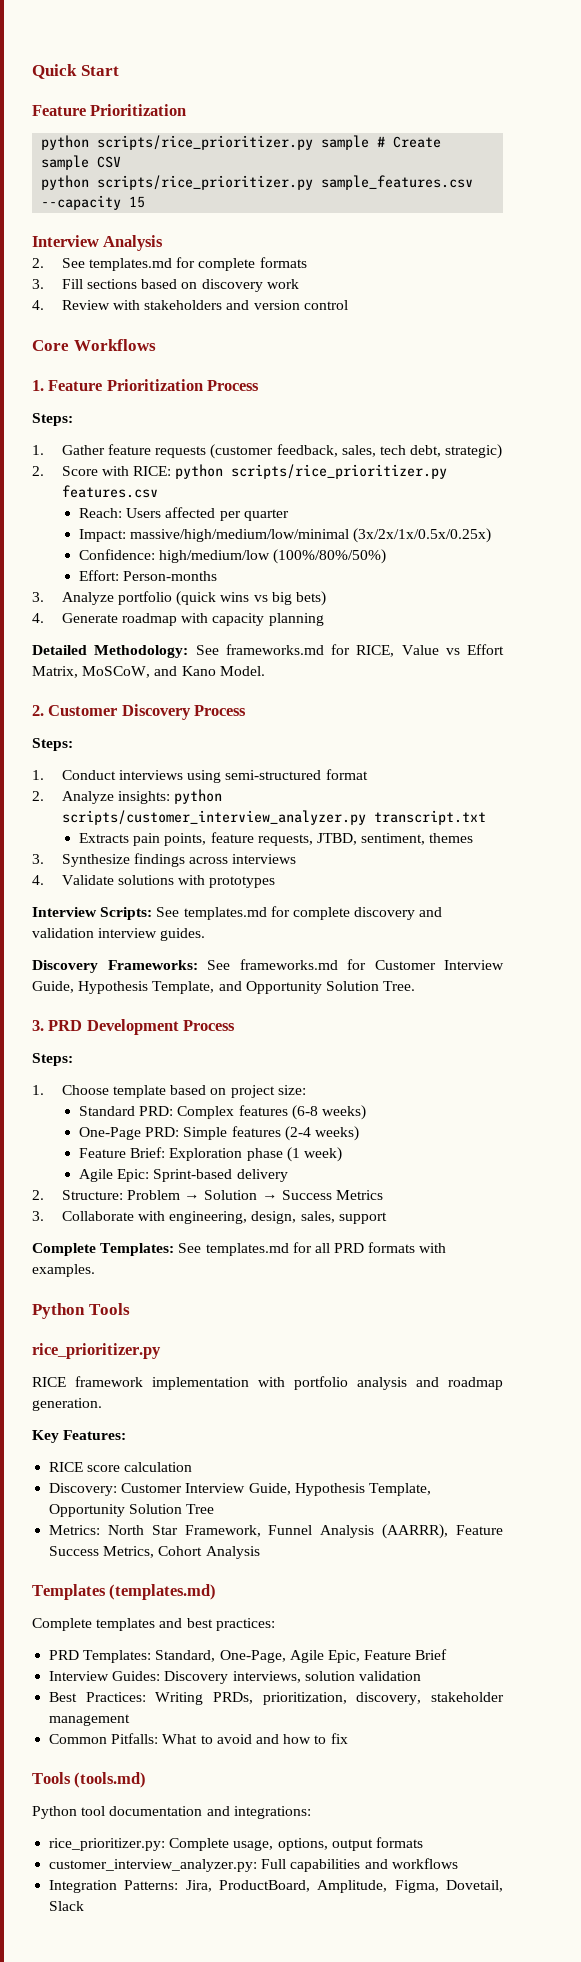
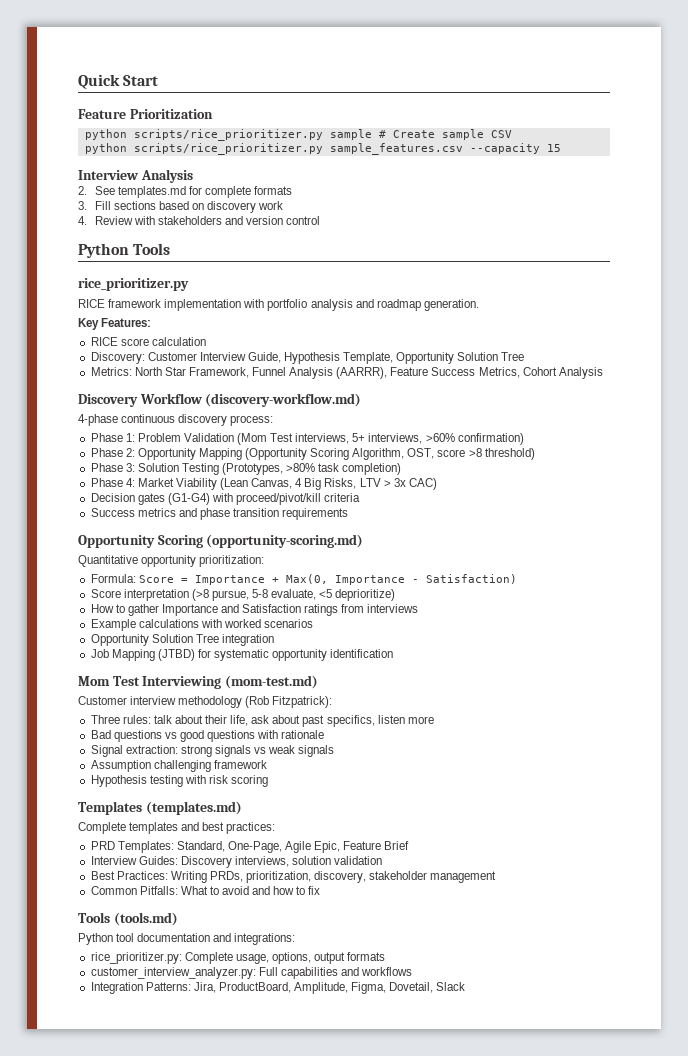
[32,339,156,351] [32,379,260,391] [32,413,73,426] [32,444,503,459] [32,464,448,479] [61,485,158,498] [78,507,289,521] [78,528,492,543] [78,549,387,564] [78,570,218,581] [32,591,327,606] [32,613,324,626] [32,644,504,658] [32,666,265,678] [32,704,247,720] [32,738,73,751] [32,769,368,783] [32,789,223,804] [61,810,486,825] [78,832,474,846] [32,853,297,867] [32,875,276,888] [32,906,443,920] [32,928,206,941] [32,959,504,973] [32,981,416,994] [32,1019,236,1035] [32,1053,73,1066] [32,1085,306,1098] [78,1105,366,1120] [78,1126,359,1141] [78,1147,342,1162] [78,1169,288,1182] [32,1190,384,1200] [32,1211,387,1224] [32,1242,447,1256] [32,1264,95,1277] // Core Workflows // 1. Feature Prioritization Process // Steps: // 1. Gather feature requests (customer feedback, sales, tech debt, strategic) // 2. Score with RICE: python scripts/rice_prioritizer.py features.csv // Reach: Users affected per quarter // Impact: massive/high/medium/low/minimal (3x/2x/1x/0.5x/0.25x) // Confidence: high/medium/low (100%/80%/50%) // Effort: Person-months // 3. Analyze portfolio (quick wins vs big bets) // 4. Generate roadmap with capacity planning // Detailed Methodology: See frameworks.md for RICE, Value vs Effort Matrix, MoSCoW, and Kano Model. // 2. Customer Discovery Process // Steps: // 1. Conduct interviews using semi-structured format // 2. Analyze insights: python scripts/customer_interview_analyzer.py transcript.txt // Extracts pain points, feature requests, JTBD, sentiment, themes // 3. Synthesize findings across interviews // 4. Validate solutions with prototypes // Interview Scripts: See templates.md for complete discovery and validation interview guides. // Discovery Frameworks: See frameworks.md for Customer Interview Guide, Hypothesis Template, and Opportunity Solution Tree. // 3. PRD Development Process // Steps: // 1. Choose template based on project size: // Standard PRD: Complex features (6-8 weeks) // One-Page PRD: Simple features (2-4 weeks) // Feature Brief: Exploration phase (1 week) // Agile Epic: Sprint-based delivery // 2. Structure: Problem → Solution → Success Metrics // 3. Collaborate with engineering, design, sales, support // Complete Templates: See templates.md for all PRD formats with examples. -> (321, 220) none
(260, 1552) none -> [78,393,362,407] [78,414,274,426] [90,433,524,445] [90,448,535,460] [90,463,402,475] [90,478,437,490] [90,493,361,505] [90,508,349,520] [78,534,364,548] [78,555,265,567] [90,574,517,585] [90,589,396,601] [90,604,419,616] [90,619,314,631] [90,634,274,646] [90,649,394,661] [78,675,318,689] [78,696,333,708] [90,715,434,727] [90,730,325,742] [90,745,335,757] [90,760,267,772] [90,775,269,787] // Discovery Workflow (discovery-workflow.md) // 4-phase continuous discovery process: // Phase 1: Problem Validation (Mom Test interviews, 5+ interviews, >60% confirmation) // Phase 2: Opportunity Mapping (Opportunity Scoring Algorithm, OST, score >8 threshold) // Phase 3: Solution Testing (Prototypes, >80% task completion) // Phase 4: Market Viability (Lean Canvas, 4 Big Risks, LTV > 3x CAC) // Decision gates (G1-G4) with proceed/pivot/kill criteria // Success metrics and phase transition requirements // Opportunity Scoring (opportunity-scoring.md) // Quantitative opportunity prioritization: // Formula: Score = Importance + Max(0, Importance - Satisfaction) // Score interpretation (>8 pursue, 5-8 evaluate, <5 deprioritize) // How to gather Importance and Satisfaction ratings from interviews // Example calculations with worked scenarios // Opportunity Solution Tree integration // Job Mapping (JTBD) for systematic opportunity identification // Mom Test Interviewing (mom-test.md) // Customer interview methodology (Rob Fitzpatrick): // Three rules: talk about their life, ask about past specifics, listen more // Bad questions vs good questions with rationale // Signal extraction: strong signals vs weak signals // Assumption challenging framework // Hypothesis testing with risk scoring

